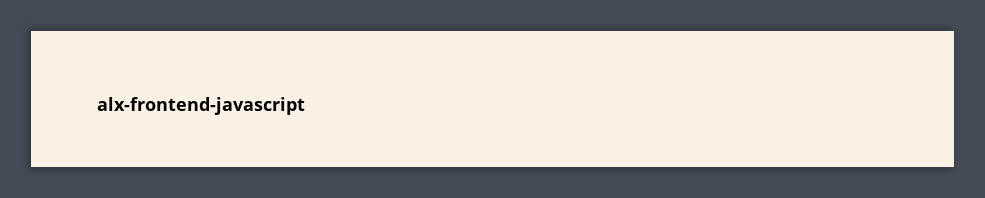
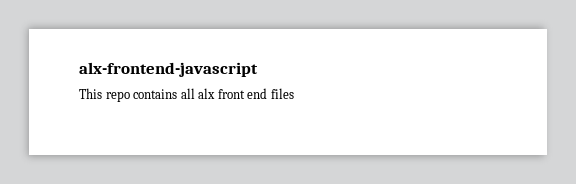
(305, 106) none -> [79,88,294,102] // This repo contains all alx front end files

